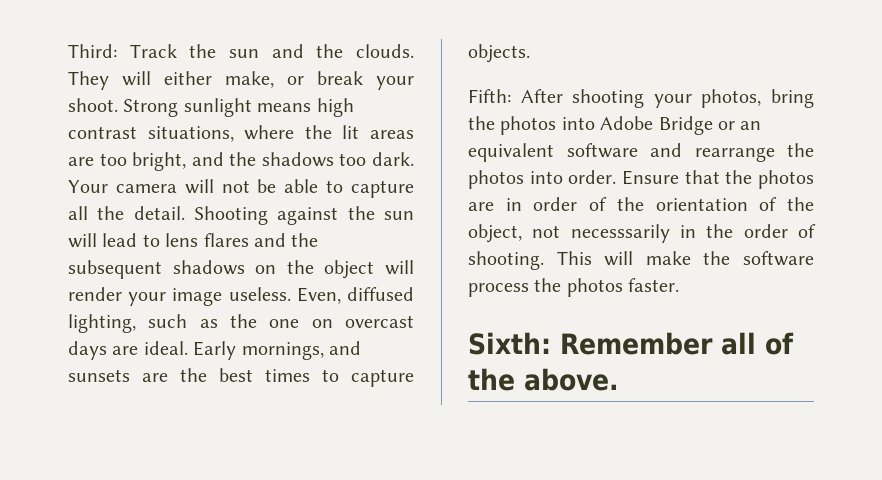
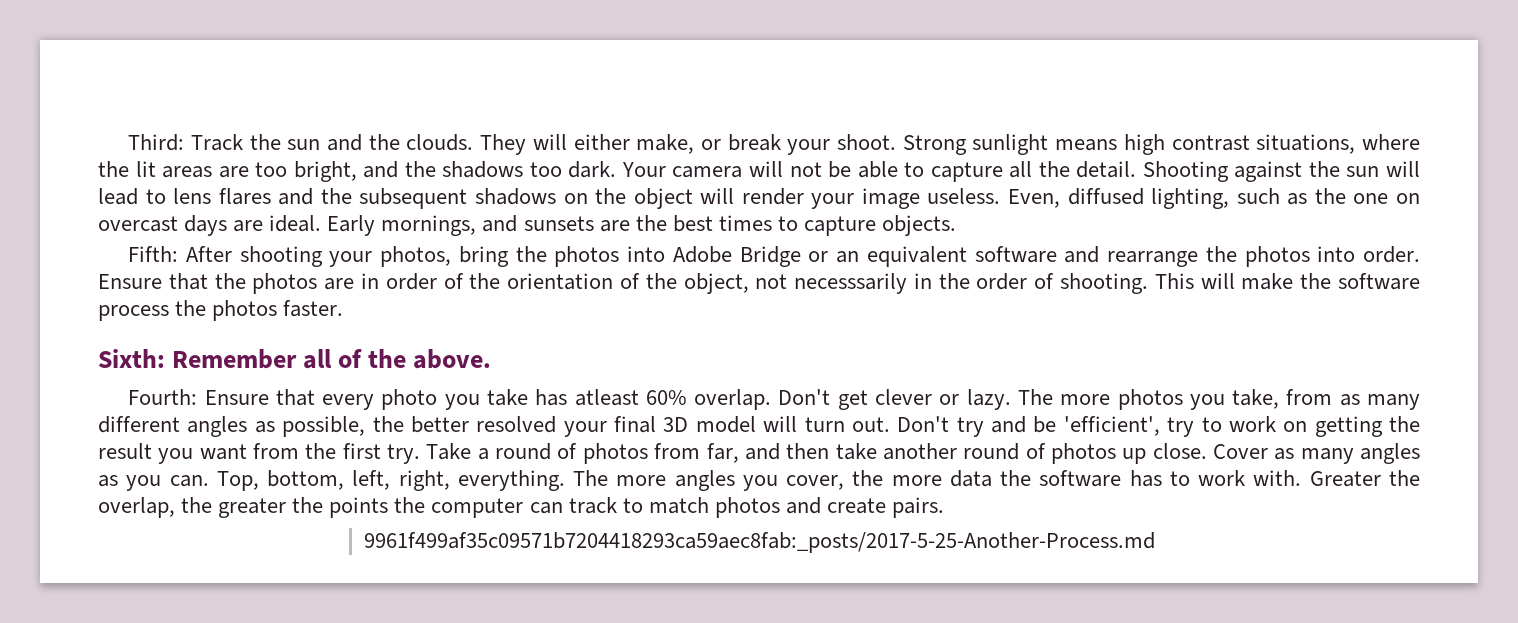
(619, 379) none -> [128,389,1420,410] [98,416,1420,437] [98,443,1420,464] [98,470,1421,491] [98,497,945,518] [364,532,1156,553] // Fourth: Ensure that every photo you take has atleast 60% overlap. Don't get clever or lazy. The more photos you take, from as many different angles as possible, the better resolved your final 3D model will turn out. Don't try and be 'efficient', try to work on getting the result you want from the first try. Take a round of photos from far, and then take another round of photos up close. Cover as many angles as you can. Top, bottom, left, right, everything. The more angles you cover, the more data the software has to work with. Greater the overlap, the greater the points the computer can track to match photos and create pairs. // 9961f499af35c09571b7204418293ca59aec8fab:_posts/2017-5-25-Another-Process.md

